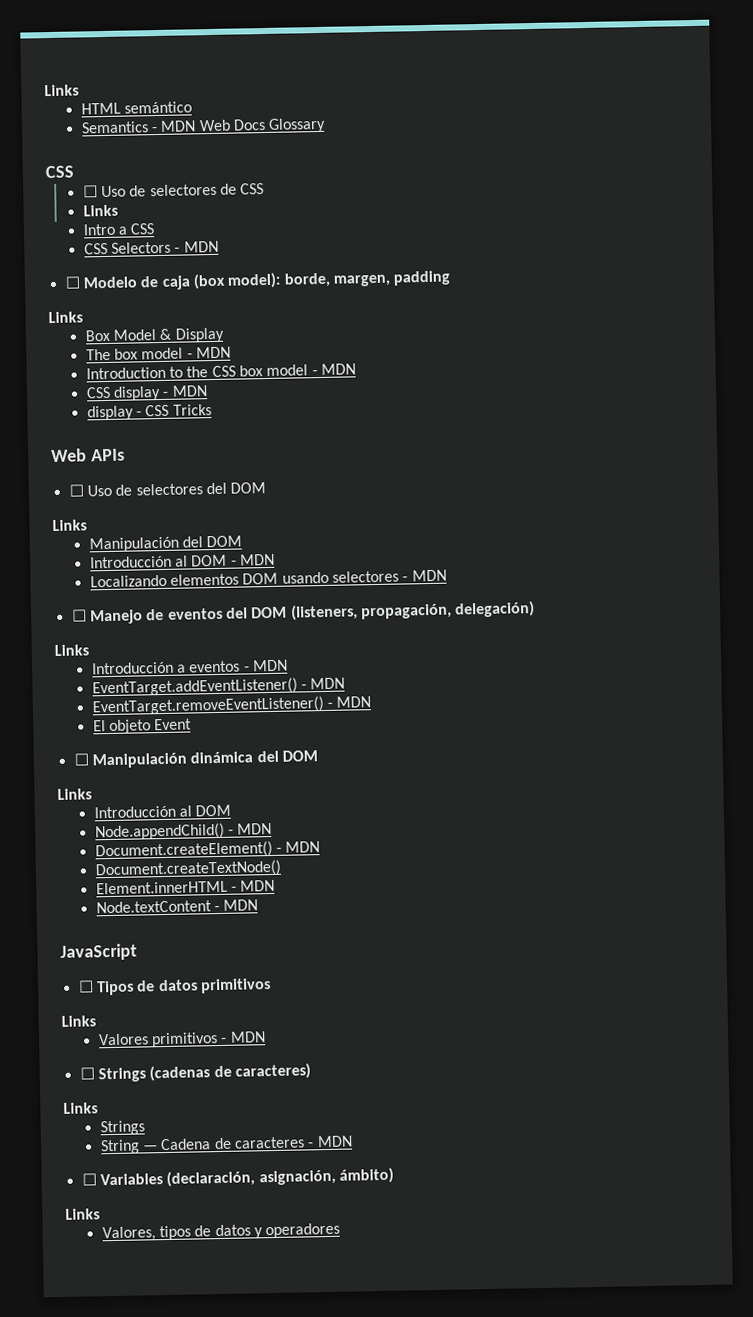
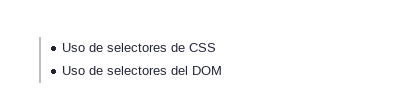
[44,84,79,97] [80,101,193,115] [80,117,327,134] [45,165,74,179] [82,185,98,198] Links // HTML semántico // Semantics - MDN Web Docs Glossary // CSS // ☐ -> (62, 47) none
[82,204,118,217] [82,223,156,236] [83,240,219,255] [64,270,452,290] [48,311,83,324] [84,327,225,343] [85,346,231,361] [85,363,356,380] [85,385,208,401] [86,404,212,421] [51,448,125,463] [68,484,84,497] Links // Intro a CSS // CSS Selectors - MDN // ☐ Modelo de caja (box model): borde, margen, padding // Links // Box Model & Display // The box model - MDN // Introduction to the CSS box model - MDN // CSS display - MDN // display - CSS Tricks // Web APIs // ☐ -> (217, 47) none
[52,519,87,532] [88,535,243,553] [89,553,275,569] [89,569,447,588] [71,601,536,625] [54,644,89,657] [91,659,288,675] [91,677,346,697] [91,695,372,716] [92,718,193,735] [73,750,318,769] [57,788,92,800] [93,804,232,819] [94,822,273,841] [94,840,321,860] [94,859,282,879] [95,879,276,895] [95,899,259,914] [60,943,137,961] [77,978,271,996] [61,1015,96,1027] [97,1031,266,1048] [79,1063,311,1083] [63,1102,98,1114] [99,1120,145,1136] [99,1135,353,1155] [81,1167,394,1188] [65,1208,100,1220] [101,1222,341,1242] // Links // Manipulación del DOM // Introducción al DOM - MDN // Localizando elementos DOM usando selectores - MDN // ☐ Manejo de eventos del DOM (listeners, propagación, delegación) // Links // Introducción a eventos - MDN // EventTarget.addEventListener() - MDN // EventTarget.removeEventListener() - MDN // El objeto Event // ☐ Manipulación dinámica del DOM // Links // Introducción al DOM // Node.appendChild() - MDN // Document.createElement() - MDN // Document.createTextNode() // Element.innerHTML - MDN // Node.textContent - MDN // JavaScript // ☐ Tipos de datos primitivos // Links // Valores primitivos - MDN // ☐ Strings (cadenas de caracteres) // Links // Strings // String — Cadena de caracteres - MDN // ☐ Variables (declaración, asignación, ámbito) // Links // Valores, tipos de datos y operadores -> (223, 70) none

